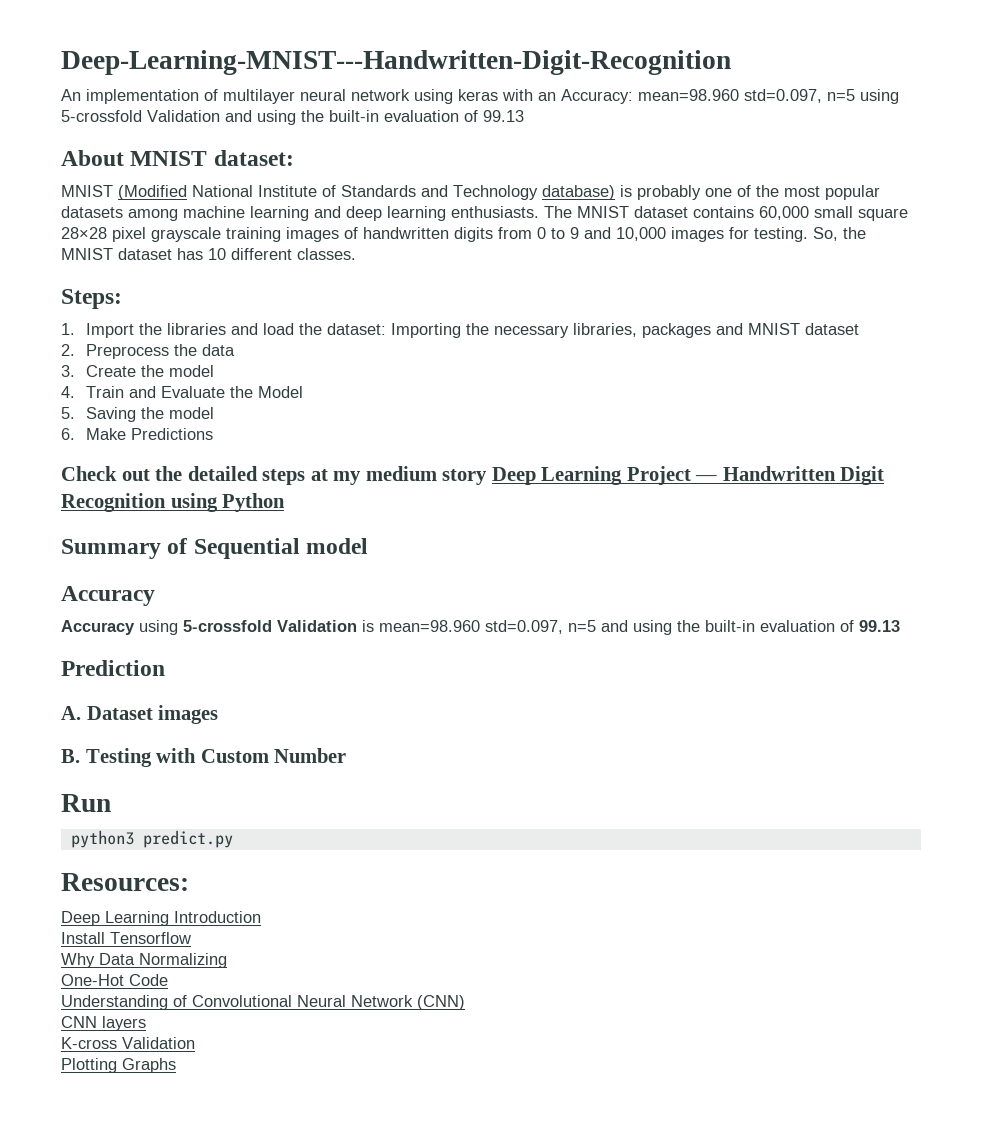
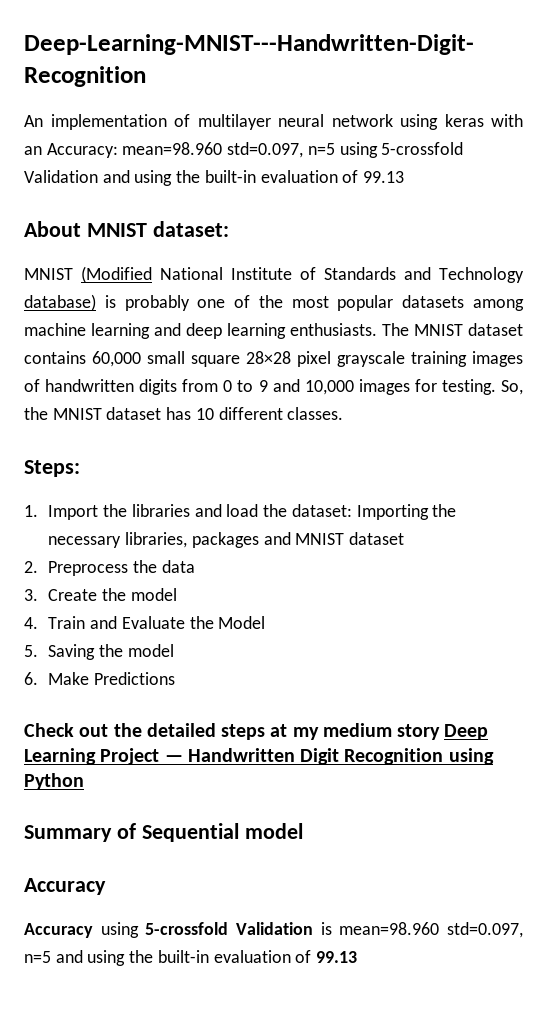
[61,660,165,676] [61,705,219,724] [61,748,347,767] [61,794,111,812] [70,830,233,848] [61,873,189,891] [61,911,261,926] [61,932,191,944] [61,953,227,968] [61,974,168,986] [61,995,465,1010] [61,1016,146,1031] [61,1037,195,1049] [61,1058,176,1073] // Prediction // A. Dataset images // B. Testing with Custom Number // Run // python3 predict.py // Resources: // Deep Learning Introduction // Install Tensorflow // Why Data Normalizing // One-Hot Code // Understanding of Convolutional Neural Network (CNN) // CNN layers // K-cross Validation // Plotting Graphs -> (358, 957) none

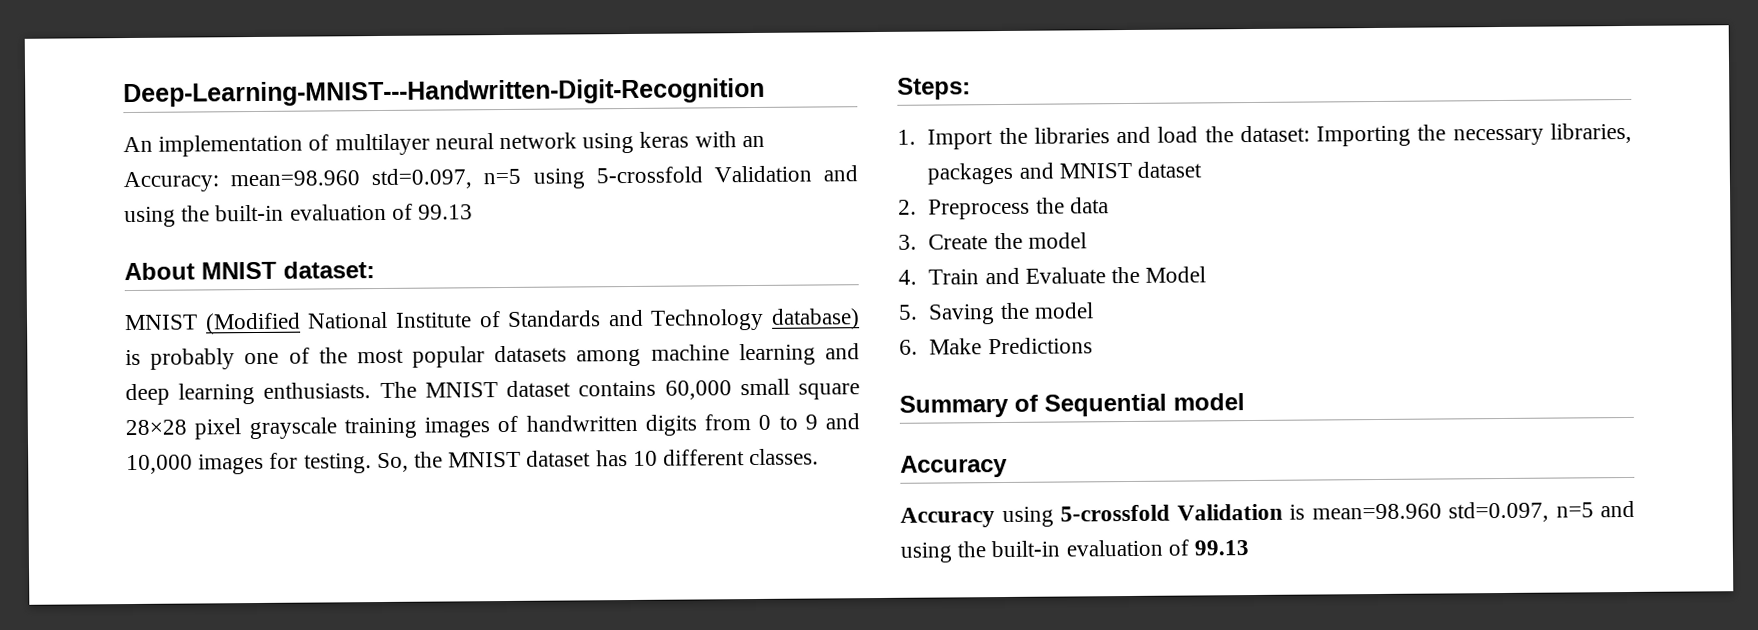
[24,723,489,740] [24,748,494,765] [24,773,84,790] // Check out the detailed steps at my medium story Deep Learning Project — Handwritten Digit Recognition using Python -> (1093, 346) none

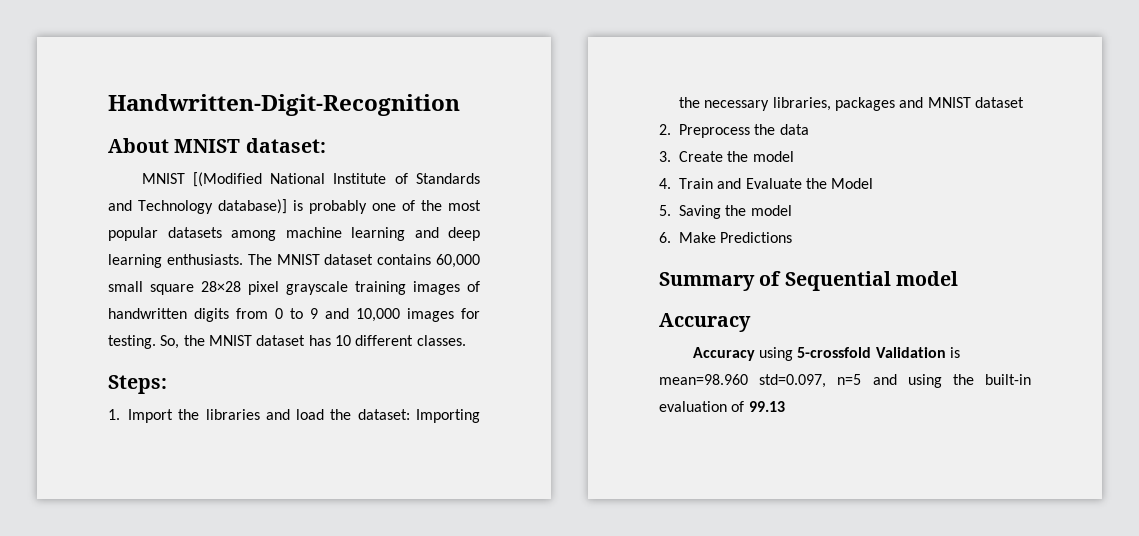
[123,77,765,108] [123,131,765,157] [123,165,858,193] [124,203,474,228] Deep-Learning-MNIST---Handwritten-Digit-Recognition // An implementation of multilayer neural network using keras with an Accuracy: mean=98.960 std=0.097, n=5 using 5-crossfold Validation and using the built-in evaluation of 99.13 -> [108,94,460,116] Handwritten-Digit-Recognition
[204,312,301,335] (Modified -> [192,172,262,187] [(Modified
[771,308,860,330] database) -> [218,199,287,214] database)]

